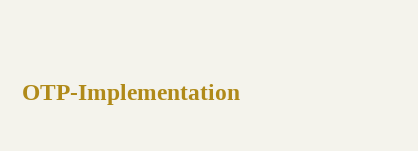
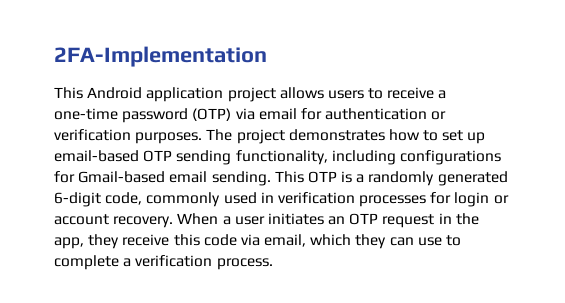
[22,84,240,105] OTP-Implementation -> [54,46,267,67] [54,87,447,102] [54,108,447,123] [54,129,486,144] [54,150,501,165] [54,171,508,186] [54,192,509,207] [54,213,479,228] [54,234,462,249] [54,255,273,270] 2FA-Implementation // This Android application project allows users to receive a one-time password (OTP) via email for authentication or verification purposes. The project demonstrates how to set up email-based OTP sending functionality, including configurations for Gmail-based email sending. This OTP is a randomly generated 6-digit code, commonly used in verification processes for login or account recovery. When a user initiates an OTP request in the app, they receive this code via email, which they can use to complete a verification process.

